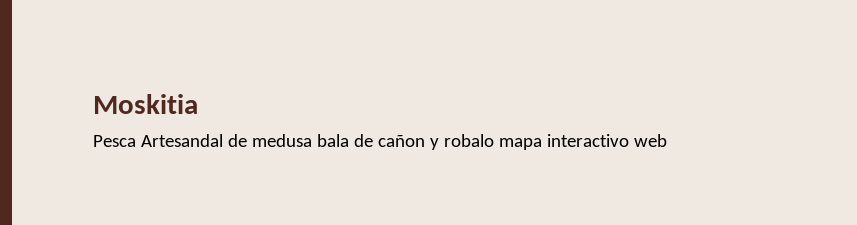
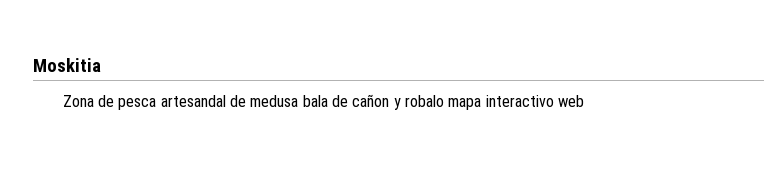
[93,134,223,147] Pesca Artesandal -> [62,95,226,110] Zona de pesca artesandal

